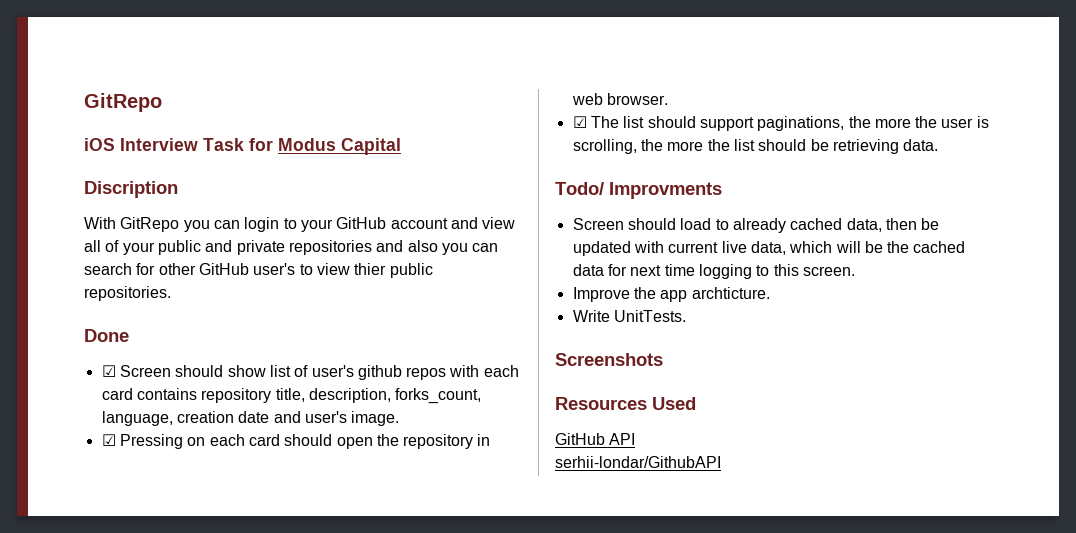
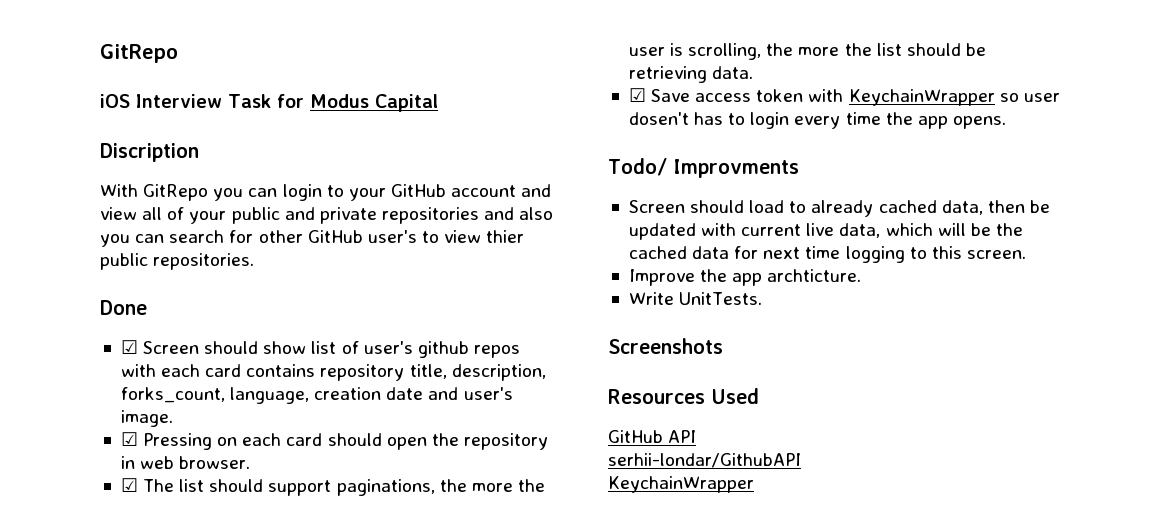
(939, 145) none -> [628,88,1060,106] [628,112,1006,129] // ☑ Save access token with KeychainWrapper so user dosen't has to login every time the app opens.
(721, 462) none -> [608,476,754,493] // KeychainWrapper

